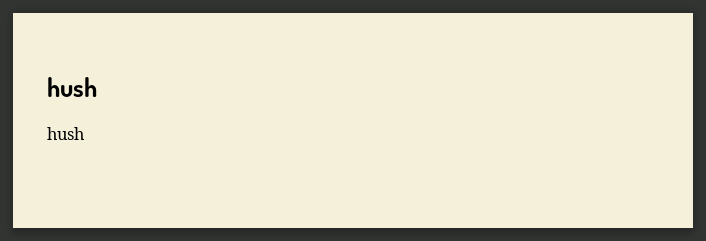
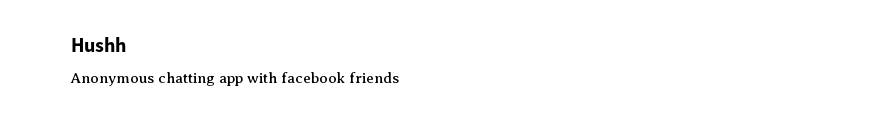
[47,77,97,97] [47,127,85,140] hush // hush -> [71,37,126,52] [70,72,400,86] Hushh // Anonymous chatting app with facebook friends

